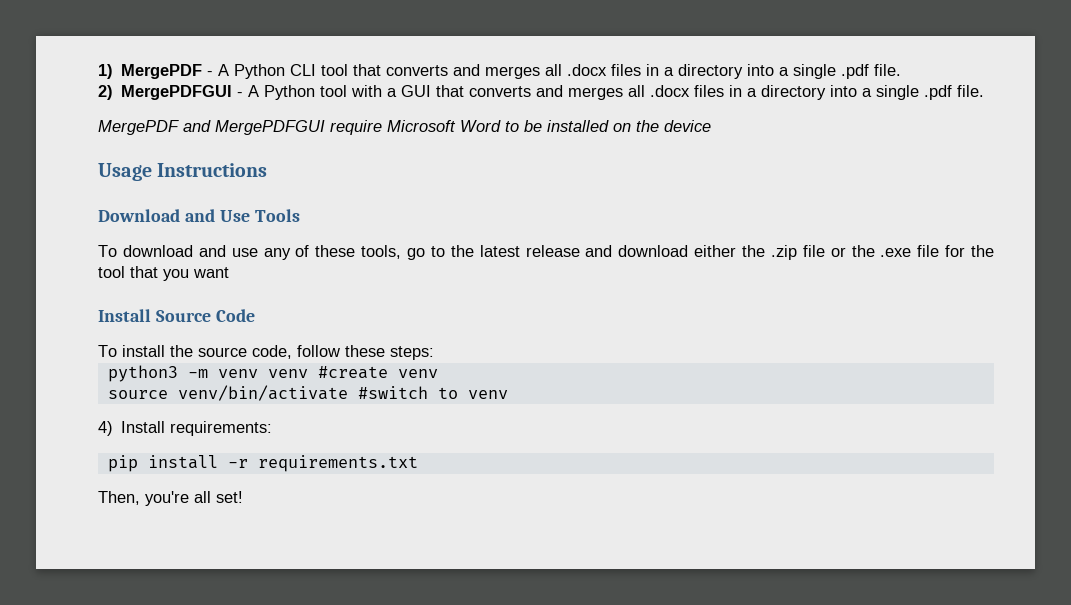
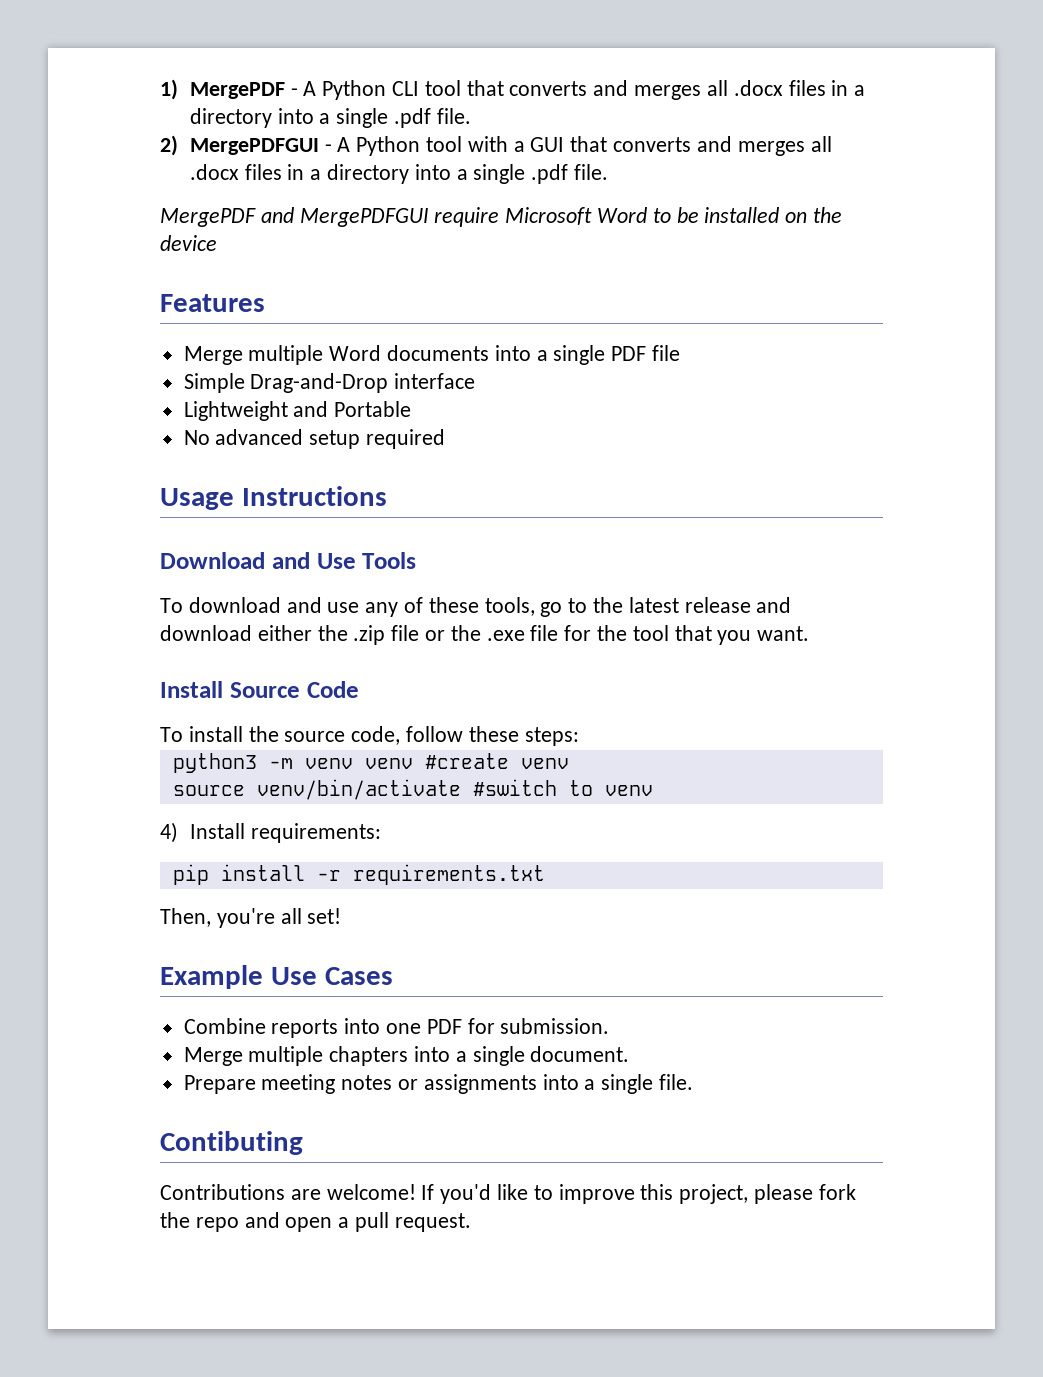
(711, 126) none -> [160,294,265,312] [183,345,681,365] [183,373,476,393] [183,401,412,421] [183,429,446,449] // Features // Merge multiple Word documents into a single PDF file // Simple Drag-and-Drop interface // Lightweight and Portable // No advanced setup required
[193,267,229,278] want -> [757,626,810,641] want.
(243, 497) none -> [160,965,393,989] [183,1018,610,1038] [183,1046,630,1066] [183,1074,694,1094] [160,1131,303,1155] [160,1184,856,1204] [160,1212,471,1232] // Example Use Cases // Combine reports into one PDF for submission. // Merge multiple chapters into a single document. // Prepare meeting notes or assignments into a single file. // Contibuting // Contributions are welcome! If you'd like to improve this project, please fork the repo and open a pull request.

